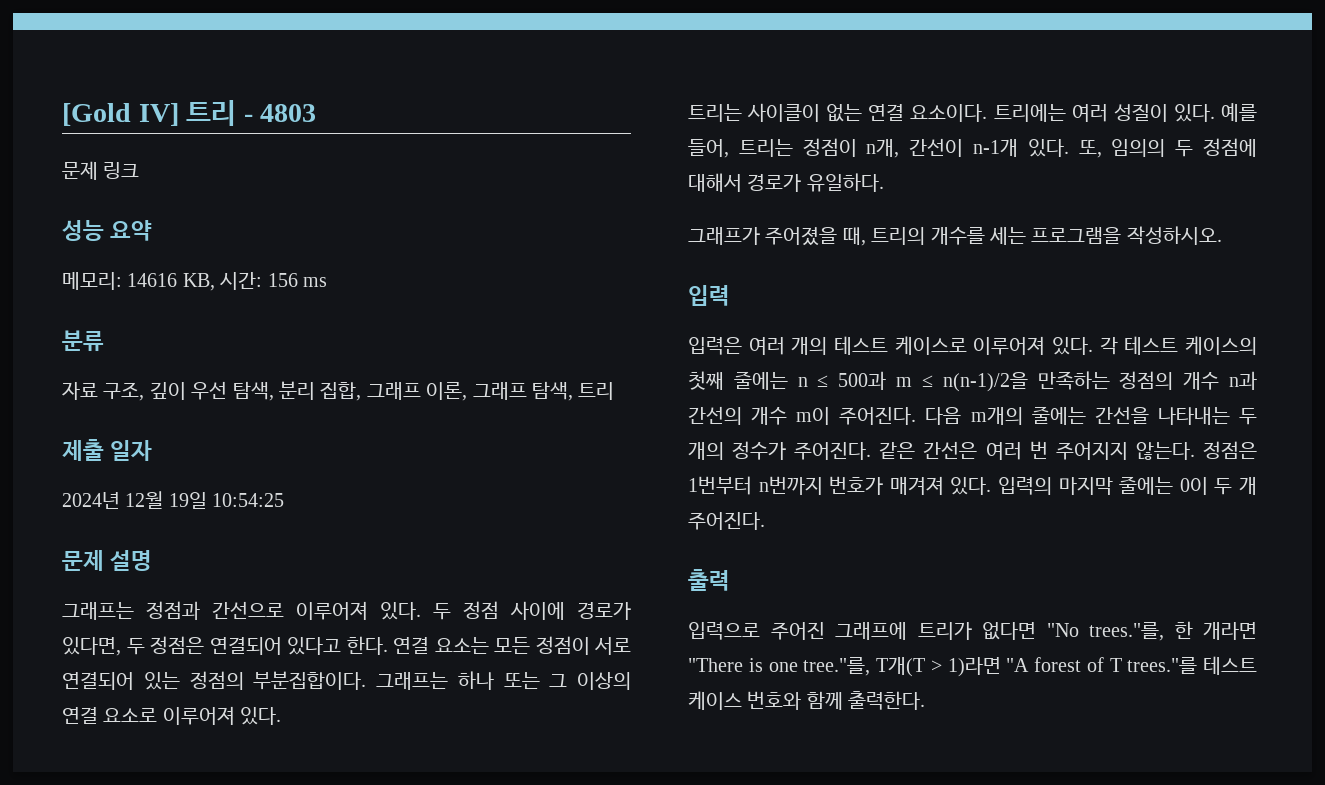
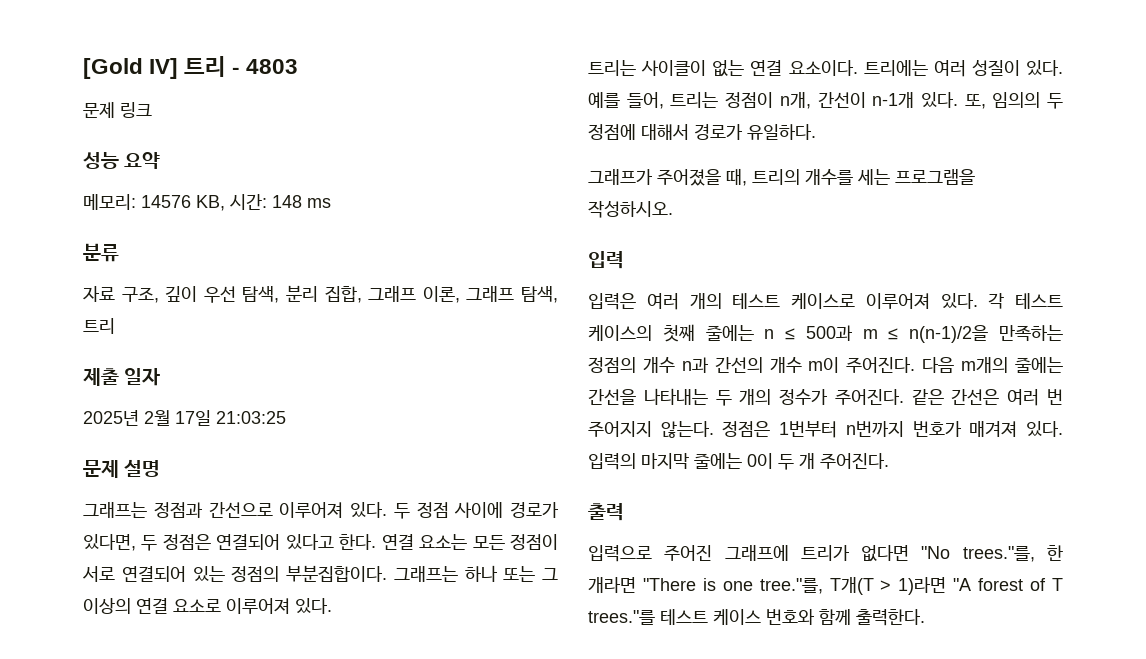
[127,273,178,287] 14616 -> [141,195,191,208] 14576
[267,273,298,287] 156 -> [272,195,302,208] 148
[62,491,285,509] 2024년 12월 19일 10:54:25 -> [83,410,286,426] 2025년 2월 17일 21:03:25

